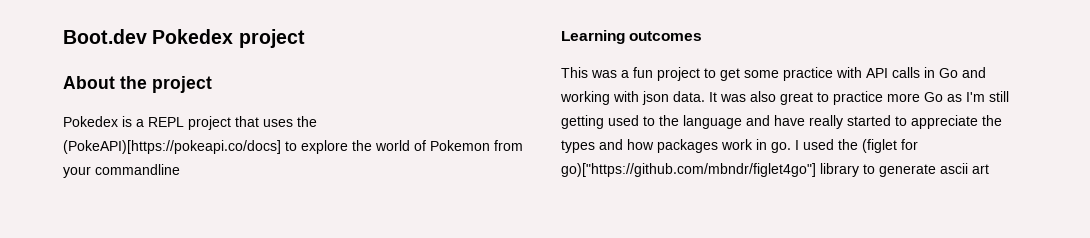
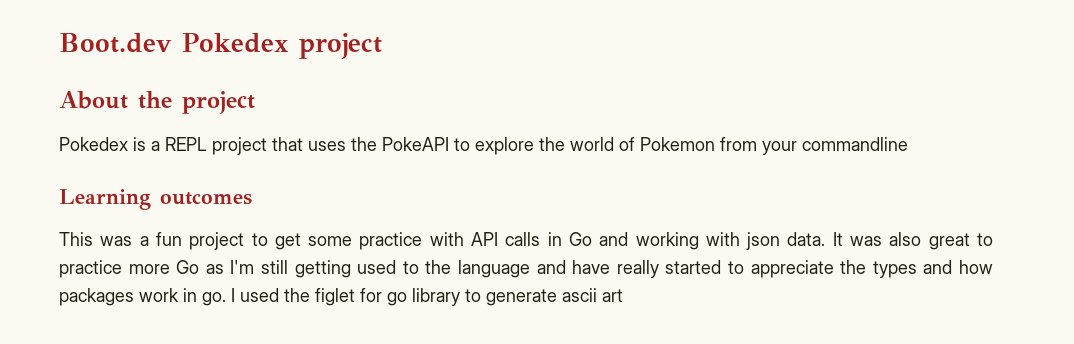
[63,140,281,154] (PokeAPI)[https://pokeapi.co/docs] -> [382,137,449,151] PokeAPI
[862,139,918,153] [561,163,816,177] (figlet for go)["https://github.com/mbndr/figlet4go"] -> [315,288,407,306] figlet for go

